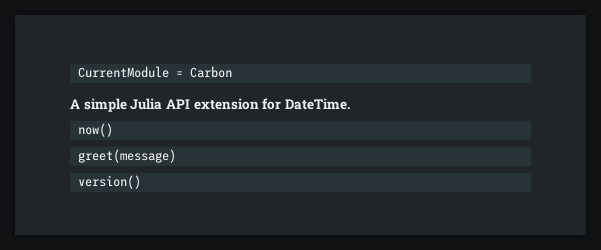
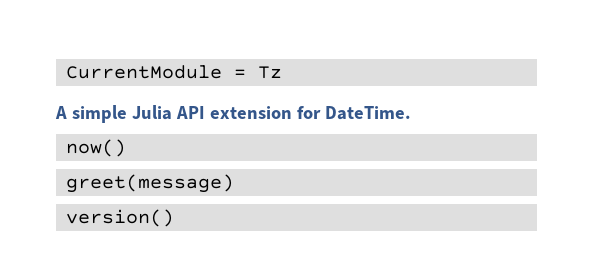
[189,66,232,78] Carbon -> [257,66,282,79] Tz

